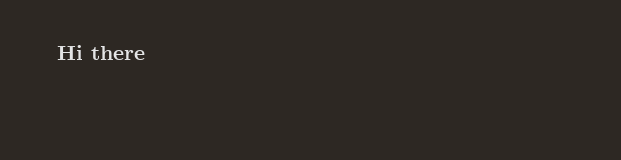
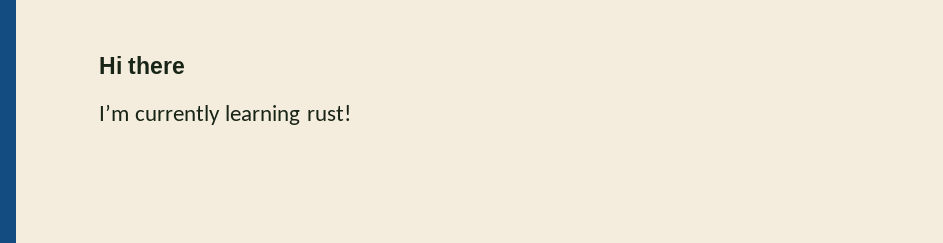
(145, 53) none -> [99,104,351,125] // I’m currently learning rust!

